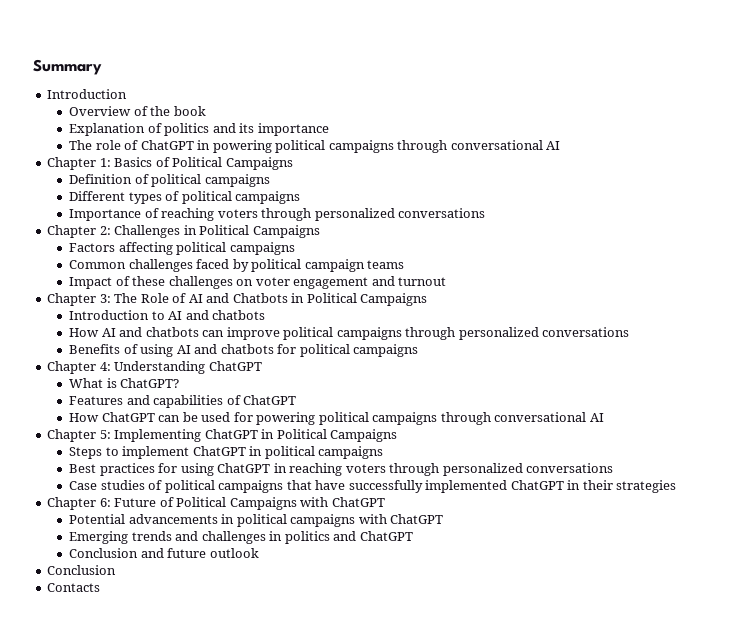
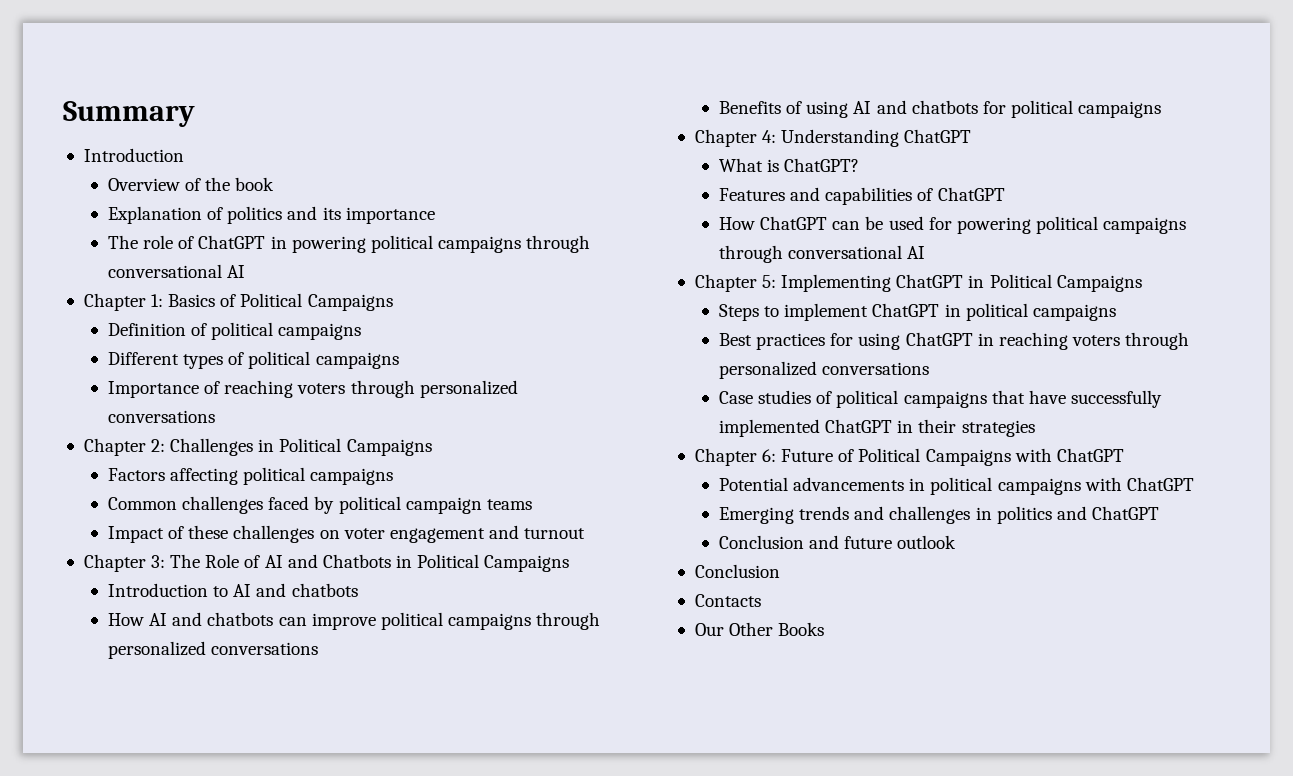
(101, 587) none -> [694,622,825,636] // Our Other Books

